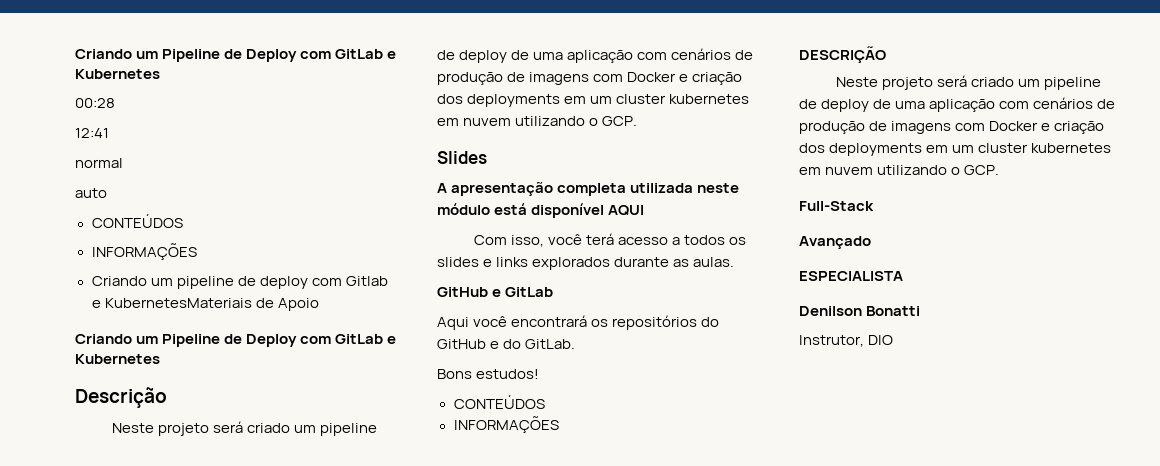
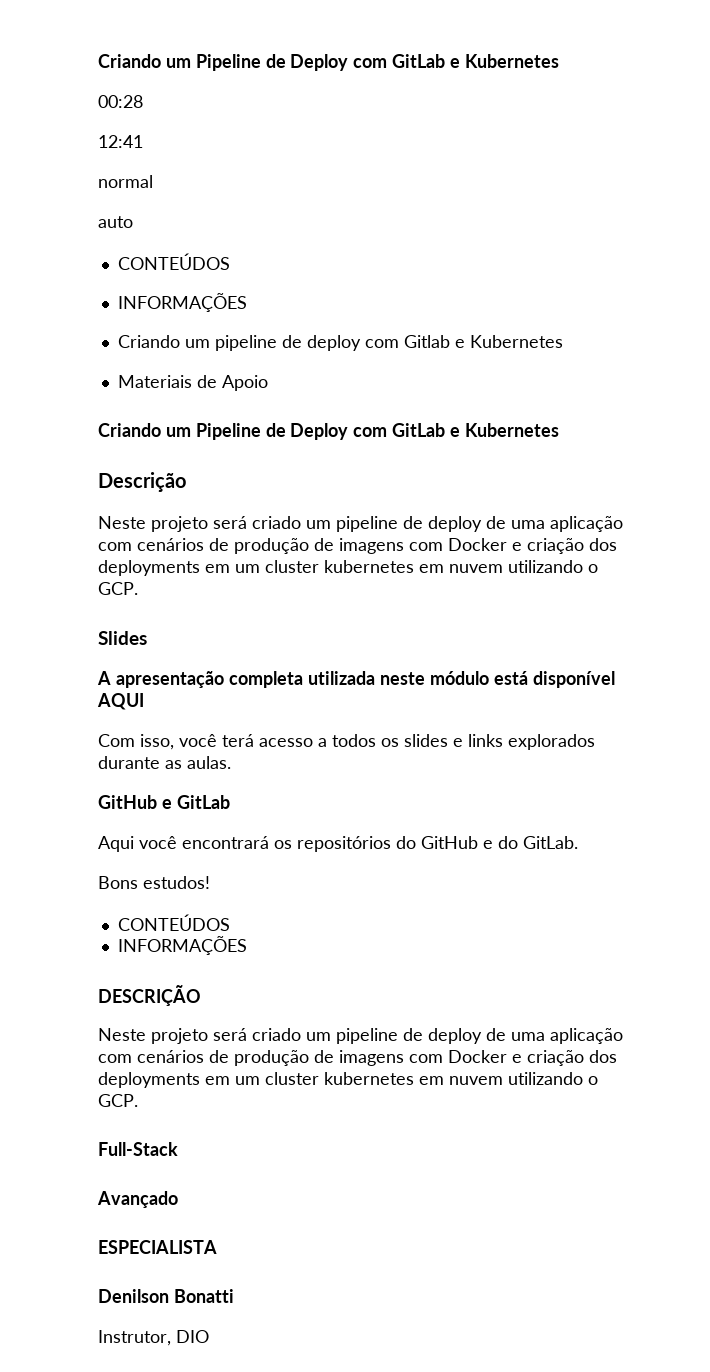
[104,298,252,308] KubernetesMateriais -> [469,335,563,348] [117,375,192,388] Kubernetes // Materiais

